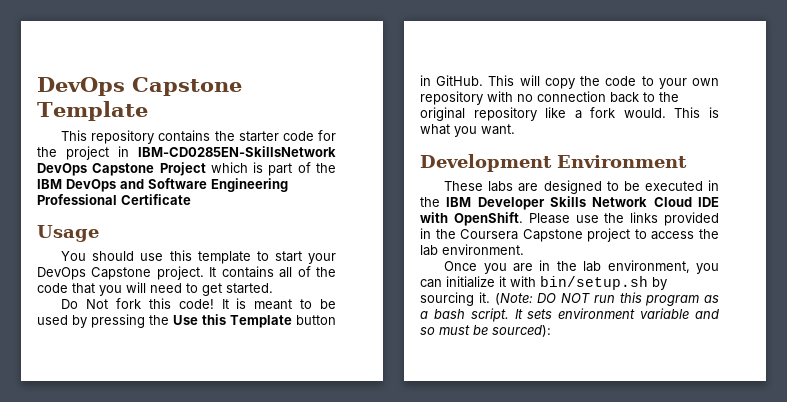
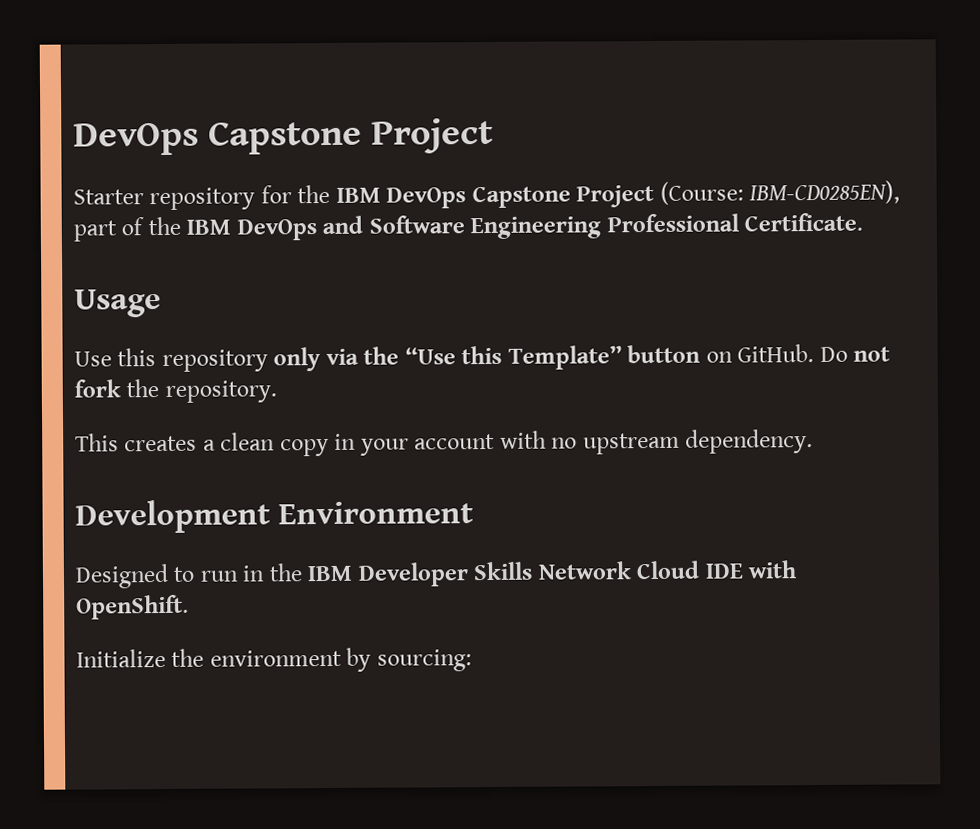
[37,77,242,96] [37,101,148,121] [61,130,336,144] [37,146,336,160] [37,162,264,176] DevOps Capstone Template // This repository contains the starter code for the project in IBM-CD0285EN-SkillsNetwork DevOps Capstone Project which is -> [73,117,495,156] [73,180,901,211] DevOps Capstone Project // Starter repository for the IBM DevOps Capstone Project (Course: IBM-CD0285EN),
[121,194,191,205] Certificate -> [744,212,864,232] Certificate.
[61,250,336,264] [37,266,336,280] [37,282,273,296] [61,298,336,310] [37,314,336,328] [420,75,719,89] [420,91,679,105] [420,107,719,121] [420,124,515,137] [420,154,687,172] [444,180,703,194] You should use this template to start your DevOps Capstone project. It contains all of the code that you will need to get started. // Do Not fork this code! It is meant to be used by pressing the Use this Template button in GitHub. This will copy the code to your own repository with no connection back to the original repository like a fork would. This is what you want. // Development Environment // These labs are designed to be executed -> [74,344,891,373] [74,379,277,403] [75,429,814,457] [75,499,474,534] [75,563,239,589] Use this repository only via the “Use this Template” button on GitHub. Do not fork the repository. // This creates a clean copy in your account with no upstream dependency. // Development Environment // Designed to run
[528,212,719,226] [420,228,719,242] [420,244,524,256] [444,260,719,274] [420,276,667,290] [420,292,719,306] [420,308,719,322] [420,325,551,337] Please use the links provided in the Coursera Capstone project to access the lab environment. // Once you are in the lab environment, you can initialize it with bin/setup.sh by sourcing it. (Note: DO NOT run this program as a bash script. It sets environment variable and so must be sourced): -> [76,647,472,672] // Initialize the environment by sourcing:

